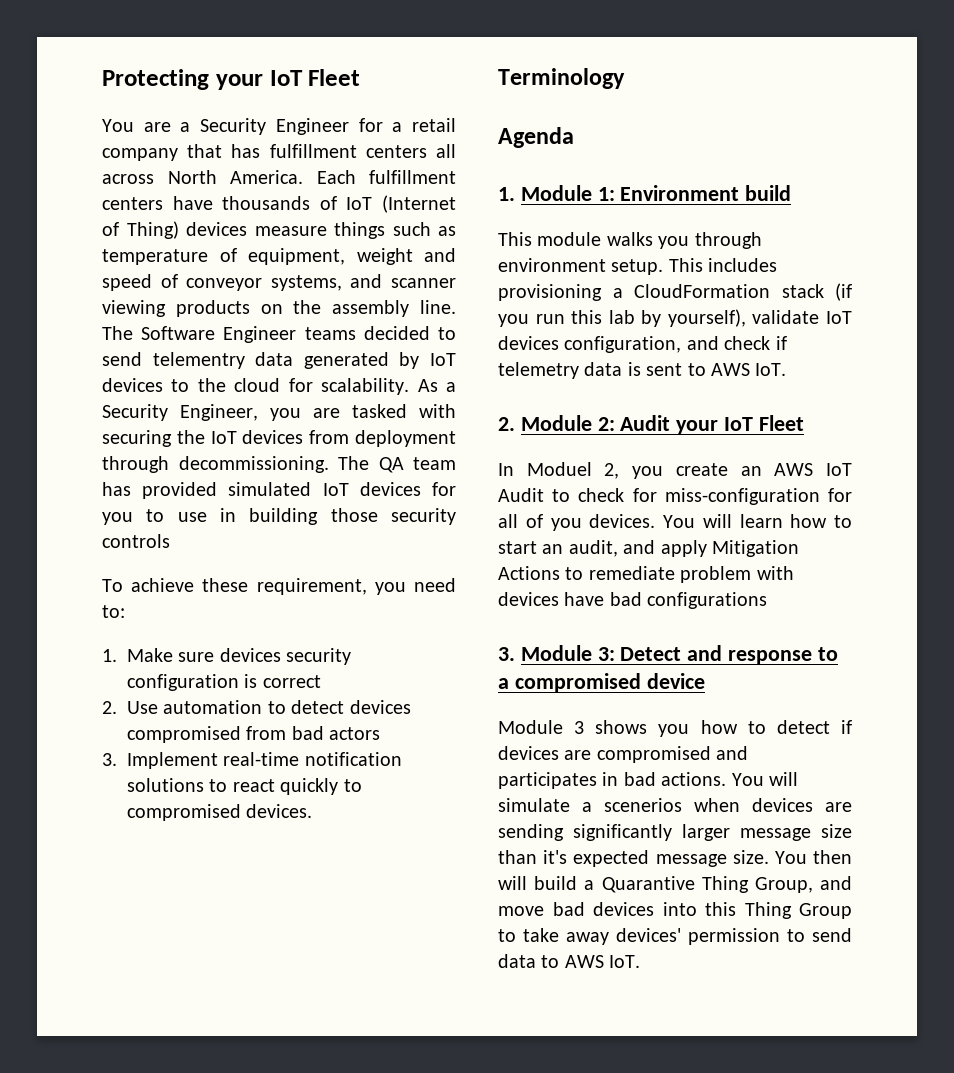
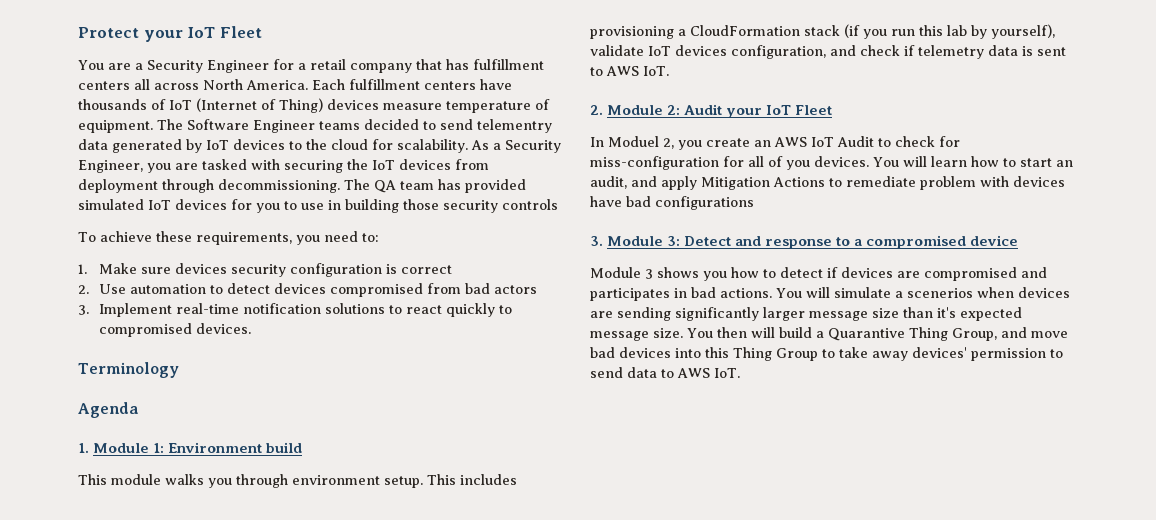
[102,69,209,90] Protecting -> [78,27,139,38] Protect
[334,222,456,239] [102,248,456,265] [102,274,456,291] [102,300,457,317] things such as temperature of equipment, weight and speed of conveyor systems, and scanner viewing products on the assembly line. -> [446,99,550,113] [78,120,153,133] temperature of equipment.
[256,578,367,595] requirement, -> [195,232,292,245] requirements,

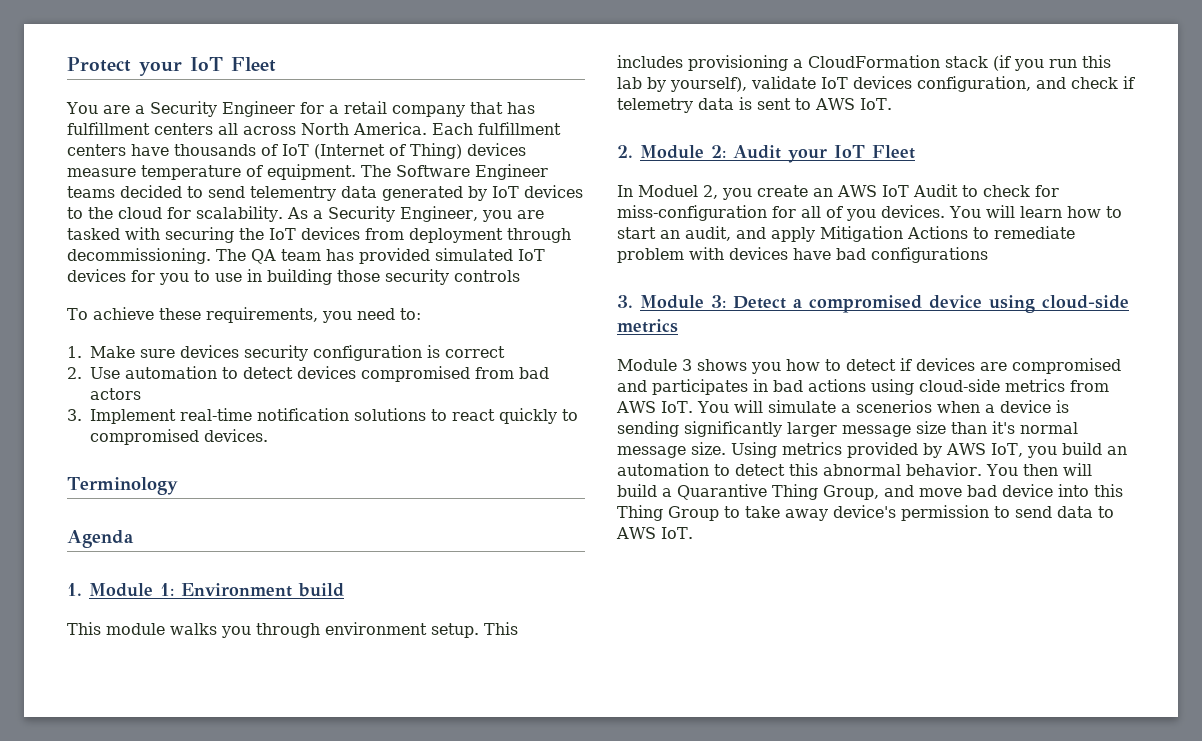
[735,236,851,249] and response to -> (786, 302) none
(1019, 240) none -> [989,295,1129,313] [617,319,678,333] using cloud-side metrics
[720,288,772,298] actions. -> [808,379,1109,395] [616,401,693,413] actions using cloud-side metrics from AWS IoT.
[1017,287,1070,298] [590,311,613,318] devices are -> [984,400,1069,413] a device is
[960,307,1022,321] expected -> [1020,422,1078,434] normal
(683, 333) none -> [731,442,1127,458] [617,463,982,476] Using metrics provided by AWS IoT, you build an automation to detect this abnormal behavior.
[619,347,671,358] devices -> [1002,484,1053,497] device
[912,347,967,358] devices' -> [833,505,896,518] device's

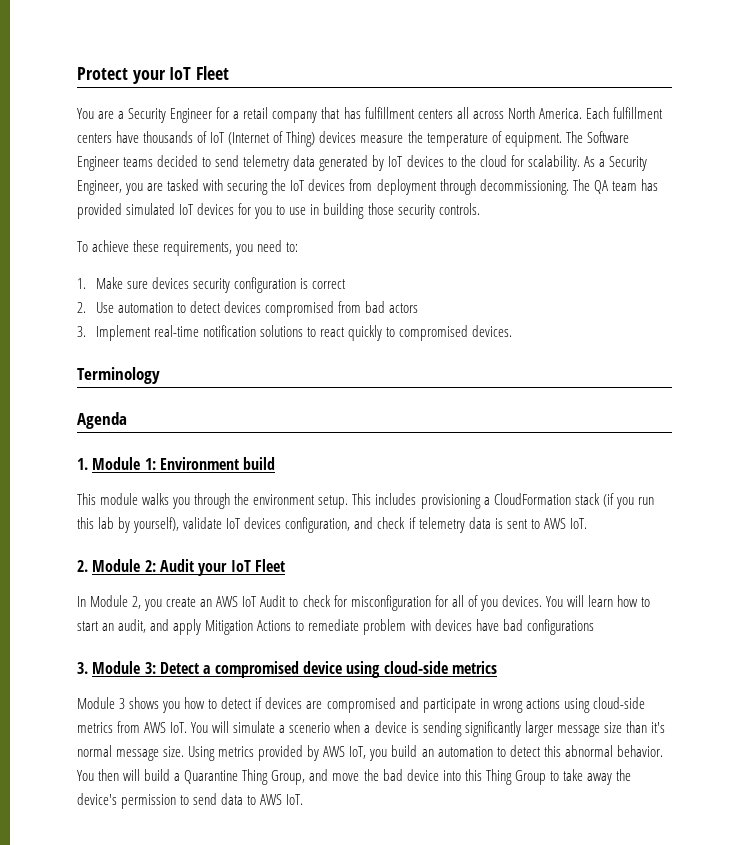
(136, 172) none -> [407,131,423,143] the
[250,186,336,201] telementry -> [243,155,290,171] telemetry
[454,270,520,282] controls -> [438,203,480,215] controls.
(320, 630) none -> [234,493,250,505] the
[638,185,698,197] Moduel -> [90,595,129,607] Module
[617,205,767,221] miss-configuration -> [350,595,431,611] misconfiguration
[652,379,803,395] participates in bad -> [422,698,523,713] participate in wrong
[855,400,932,413] scenerios -> [289,722,331,733] scenerio
[677,484,767,500] Quarantive -> [184,770,239,784] Quarantine
(962, 492) none -> [363,769,379,781] the
(828, 515) none -> [616,769,632,781] the

